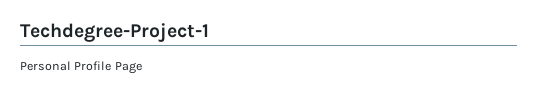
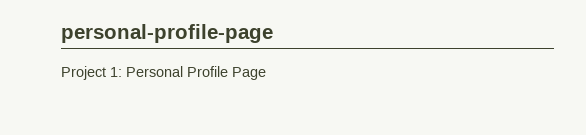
[20,23,209,42] Techdegree-Project-1 // -> [61,24,273,43] [61,66,122,80] personal-profile-page // Project 1:

